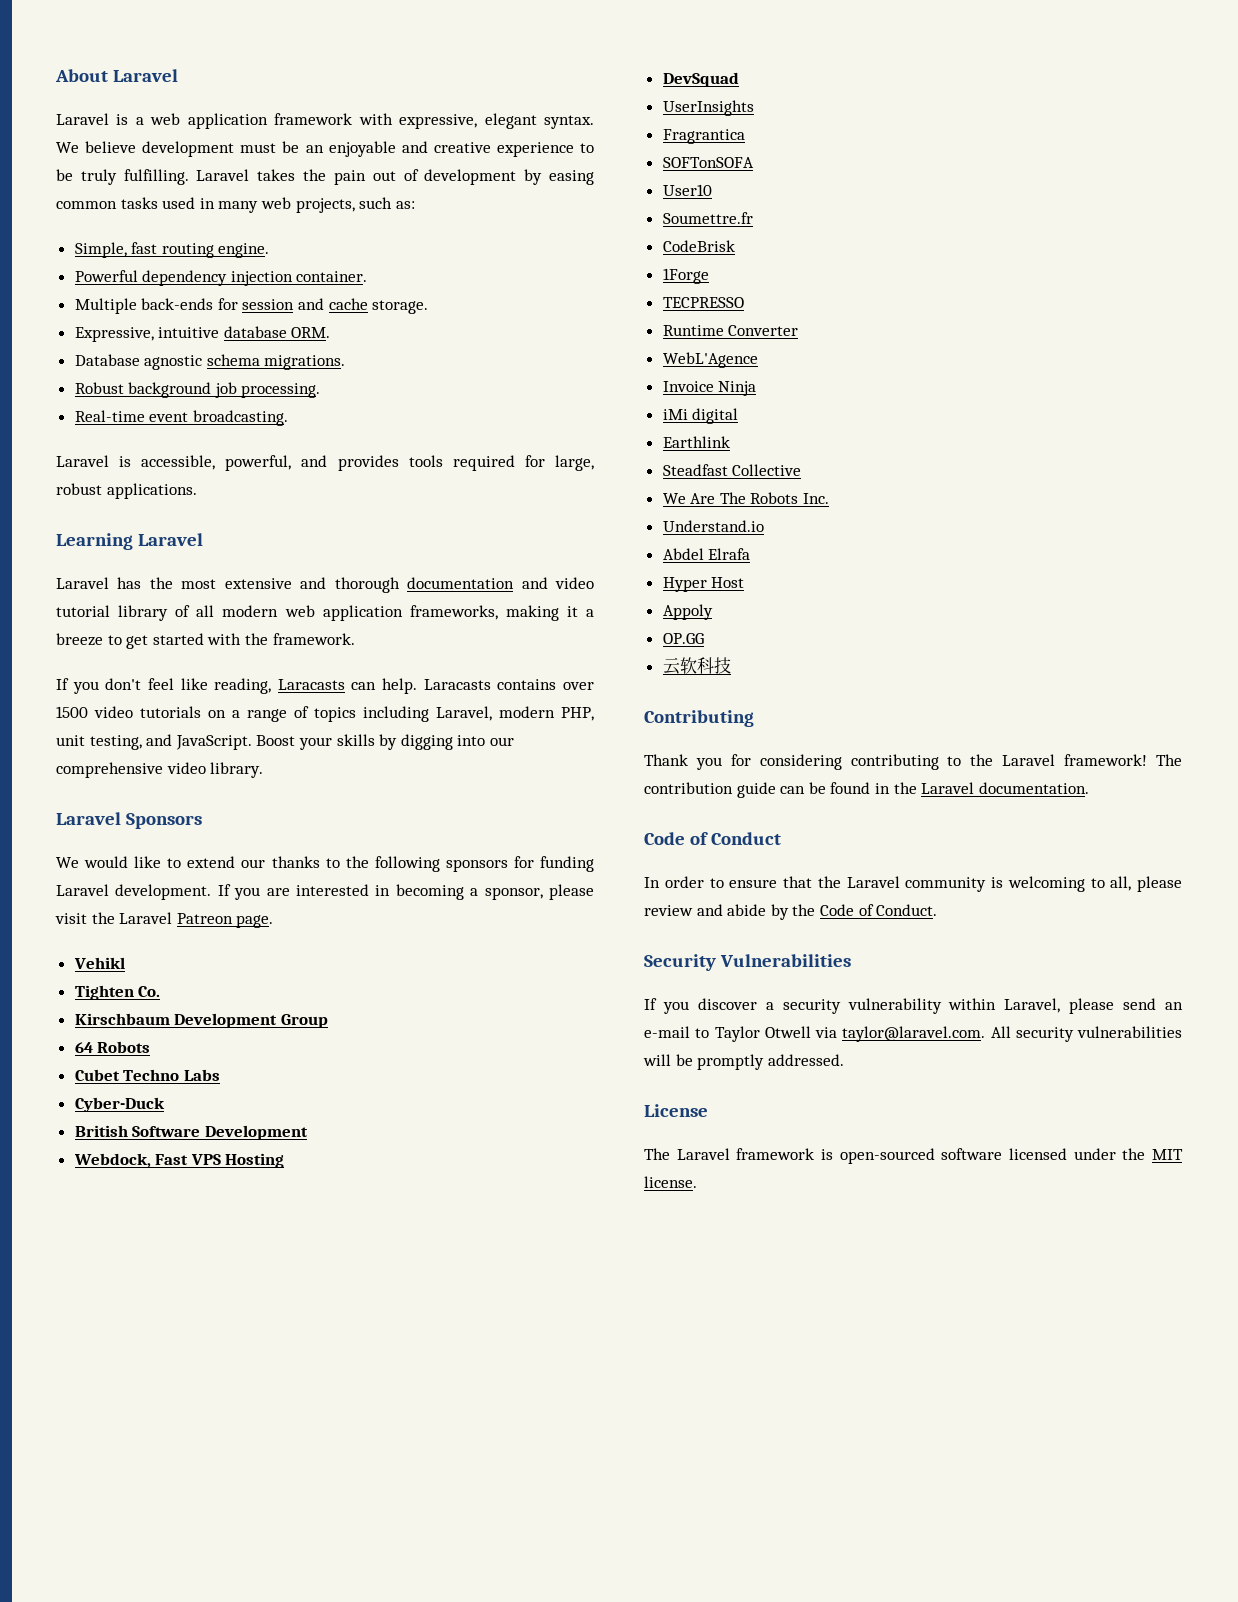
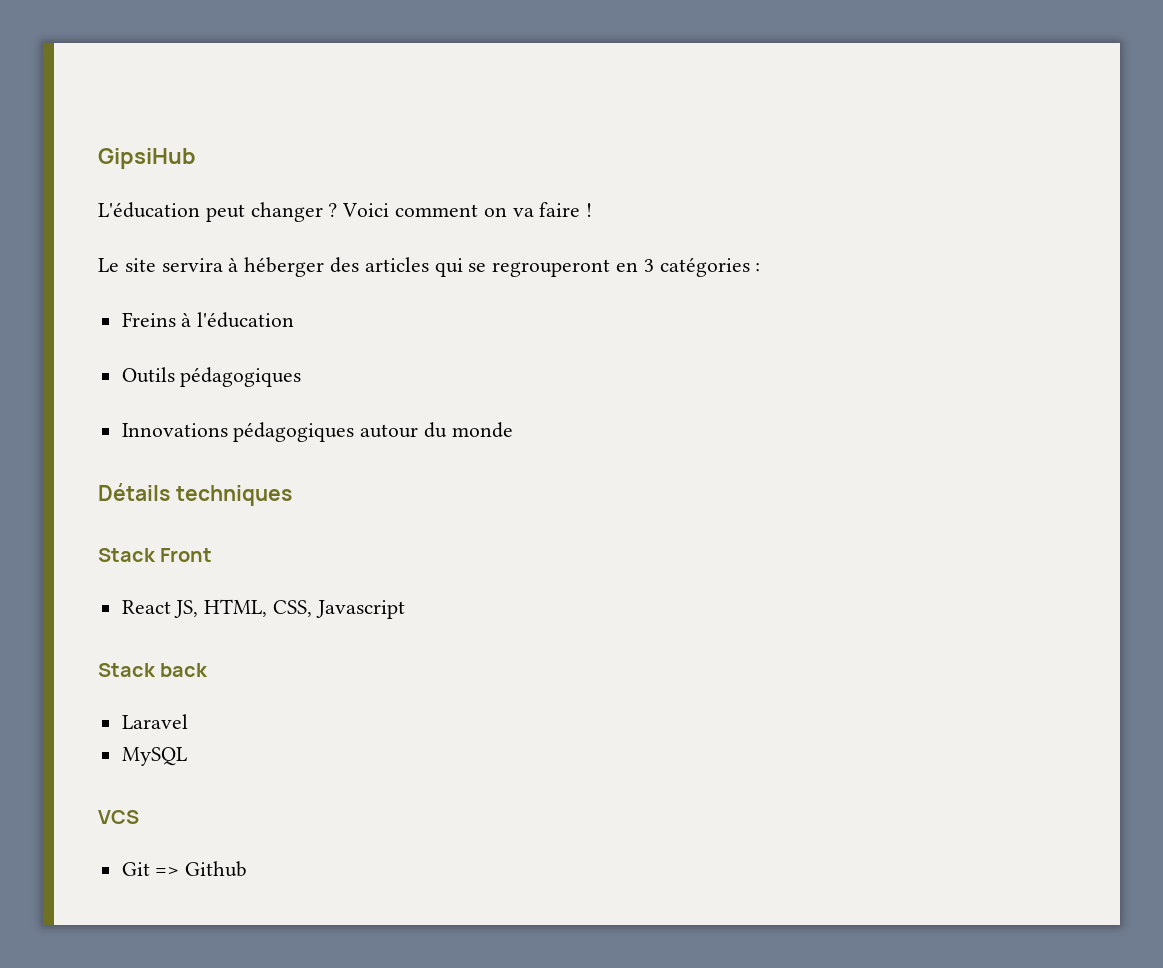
[55,69,178,82] [56,113,594,129] [56,141,595,157] [56,169,594,185] [56,197,415,213] [74,242,270,258] [74,270,368,286] [74,298,429,314] [74,326,331,342] [74,354,346,370] [74,382,321,398] [74,410,288,426] [56,455,594,471] [56,483,197,499] [56,533,203,550] [56,577,594,593] [56,605,595,621] [56,633,355,649] [56,678,594,694] [56,706,594,722] [56,734,514,750] [56,762,264,778] [56,812,202,829] [56,856,594,872] [56,884,594,900] [55,912,274,928] [73,957,125,969] [74,985,161,1000] [74,1013,328,1028] [74,1041,151,1053] [74,1069,220,1081] [74,1097,165,1112] [74,1125,308,1140] [73,1153,285,1168] [662,72,739,87] [662,100,754,116] [662,129,745,144] [662,157,754,168] [662,184,712,196] [662,212,753,224] [662,240,735,252] [662,268,709,284] [662,297,744,308] [662,325,799,336] [662,352,758,368] [662,381,757,396] [662,408,739,424] [662,436,730,448] [662,464,802,476] [662,492,830,504] [662,520,764,532] [662,548,751,560] [662,577,745,592] [662,604,713,620] [662,633,704,644] [662,657,731,675] [644,710,754,727] [644,754,1182,770] [644,782,1089,798] [644,832,781,845] [644,876,1182,892] [644,904,938,920] [644,954,851,971] [644,998,1183,1014] [644,1026,1182,1042] [643,1054,844,1070] [644,1104,708,1117] [644,1148,1183,1164] [644,1176,697,1188] About Laravel // Laravel is a web application framework with expressive, elegant syntax. We believe development must be an enjoyable and creative experience to be truly fulfilling. Laravel takes the pain out of development by easing common tasks used in many web projects, such as: // Simple, fast routing engine. // Powerful dependency injection container. // Multiple back-ends for session and cache storage. // Expressive, intuitive database ORM. // Database agnostic schema migrations. // Robust background job processing. // Real-time event broadcasting. // Laravel is accessible, powerful, and provides tools required for large, robust applications. // Learning Laravel // Laravel has the most extensive and thorough documentation and video tutorial library of all modern web application frameworks, making it a breeze to get started with the framework. // If you don't feel like reading, Laracasts can help. Laracasts contains over 1500 video tutorials on a range of topics including Laravel, modern PHP, unit testing, and JavaScript. Boost your skills by digging into our comprehensive video library. // Laravel Sponsors // We would like to extend our thanks to the following sponsors for funding Laravel development. If you are interested in becoming a sponsor, please visit the Laravel Patreon page. // Vehikl // Tighten Co. // Kirschbaum Development Group // 64 Robots // Cubet Techno Labs // Cyber-Duck // British Software Development // Webdock, Fast VPS Hosting // DevSquad // UserInsights // Fragrantica // SOFTonSOFA // User10 // Soumettre.fr // CodeBrisk // 1Forge // TECPRESSO // Runtime Converter // WebL'Agence // Invoice Ninja // iMi digital // Earthlink // Steadfast Collective // We Are The Robots Inc. // Understand.io // Abdel Elrafa // Hyper Host // Appoly // OP.GG // 云软科技 // Contributing // Thank you for considering contributing to the Laravel framework! The contribution guide can be found in the Laravel documentation. // Code of Conduct // In order to ensure that the Laravel community is welcoming to all, please review and abide by the Code of Conduct. // Security Vulnerabilities // If you discover a security vulnerability within Laravel, please send an e-mail to Taylor Otwell via taylor@laravel.com. All security vulnerabilities will be promptly addressed. // License // The Laravel framework is open-sourced software licensed under the MIT license. -> [98,148,196,169] [98,202,593,222] [98,257,761,277] [121,312,295,328] [121,367,302,387] [121,422,513,442] [98,483,292,506] [98,548,213,562] [121,599,405,619] [98,663,209,677] [121,714,188,729] [121,747,187,766] [98,810,139,824] [121,861,248,877] GipsiHub // L'éducation peut changer ? Voici comment on va faire ! // Le site servira à héberger des articles qui se regrouperont en 3 catégories : // Freins à l'éducation // Outils pédagogiques // Innovations pédagogiques autour du monde // Détails techniques // Stack Front // React JS, HTML, CSS, Javascript // Stack back // Laravel // MySQL // VCS // Git => Github

